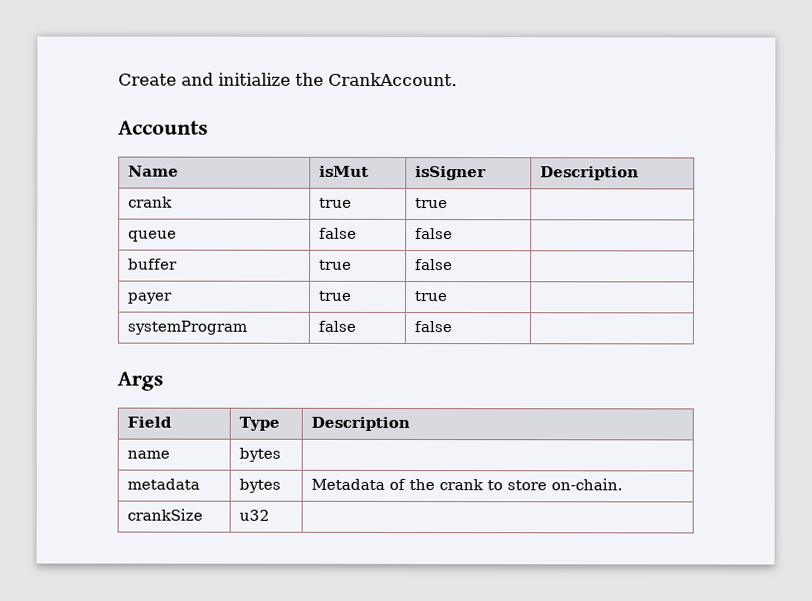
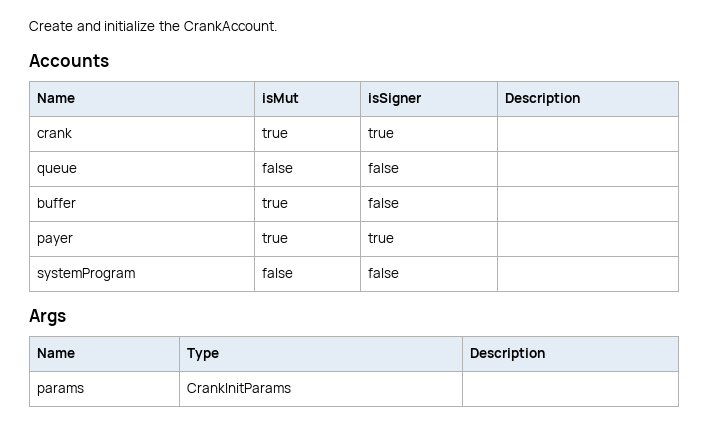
[126,416,172,428] Field -> [37,348,76,358] Name
[126,450,170,459] [238,447,281,462] [126,478,200,490] [238,478,281,493] [310,478,623,491] [126,508,203,521] [238,509,270,521] name | bytes | // metadata | bytes | Metadata of the crank to store on-chain. // crankSize | u32 -> [37,384,85,396] [187,383,292,393] params | CrankInitParams

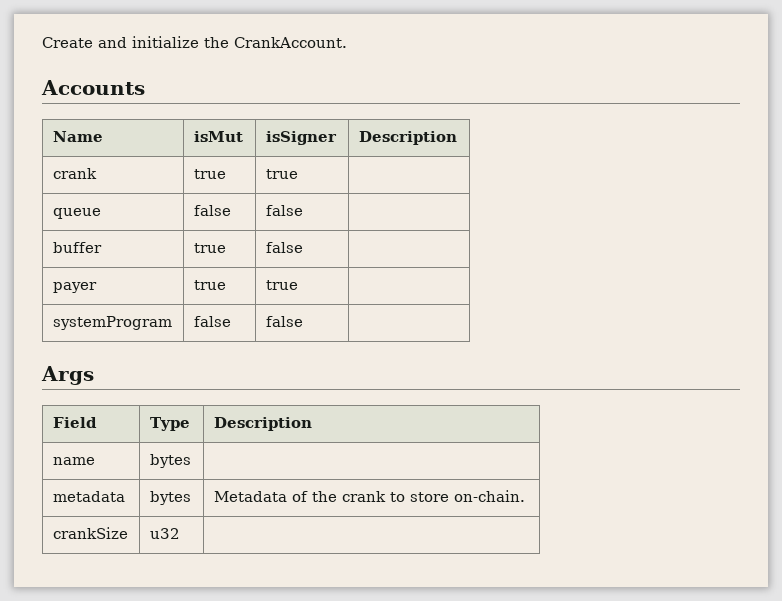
[37,348,76,358] Name -> [52,417,97,428] Field
[37,384,85,396] [187,383,292,393] params | CrankInitParams -> [52,457,95,465] [149,454,191,468] [52,491,125,502] [149,491,191,505] [213,490,525,502] [52,527,128,539] [149,528,180,539] name | bytes | // metadata | bytes | Metadata of the crank to store on-chain. // crankSize | u32

